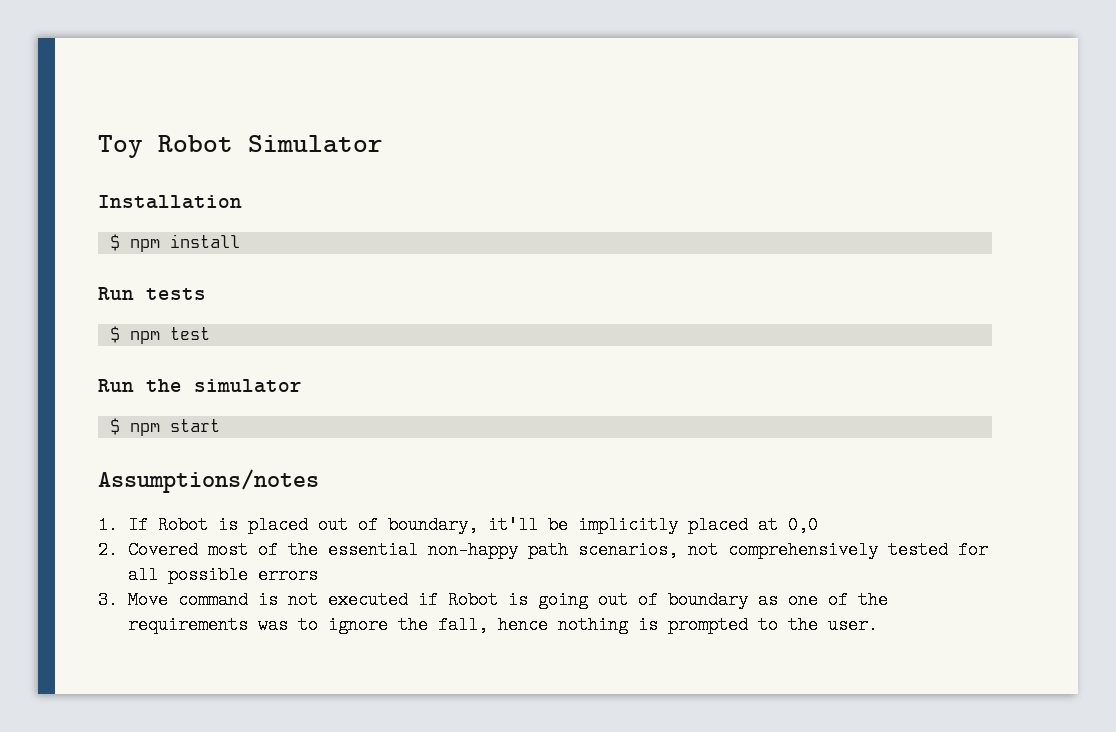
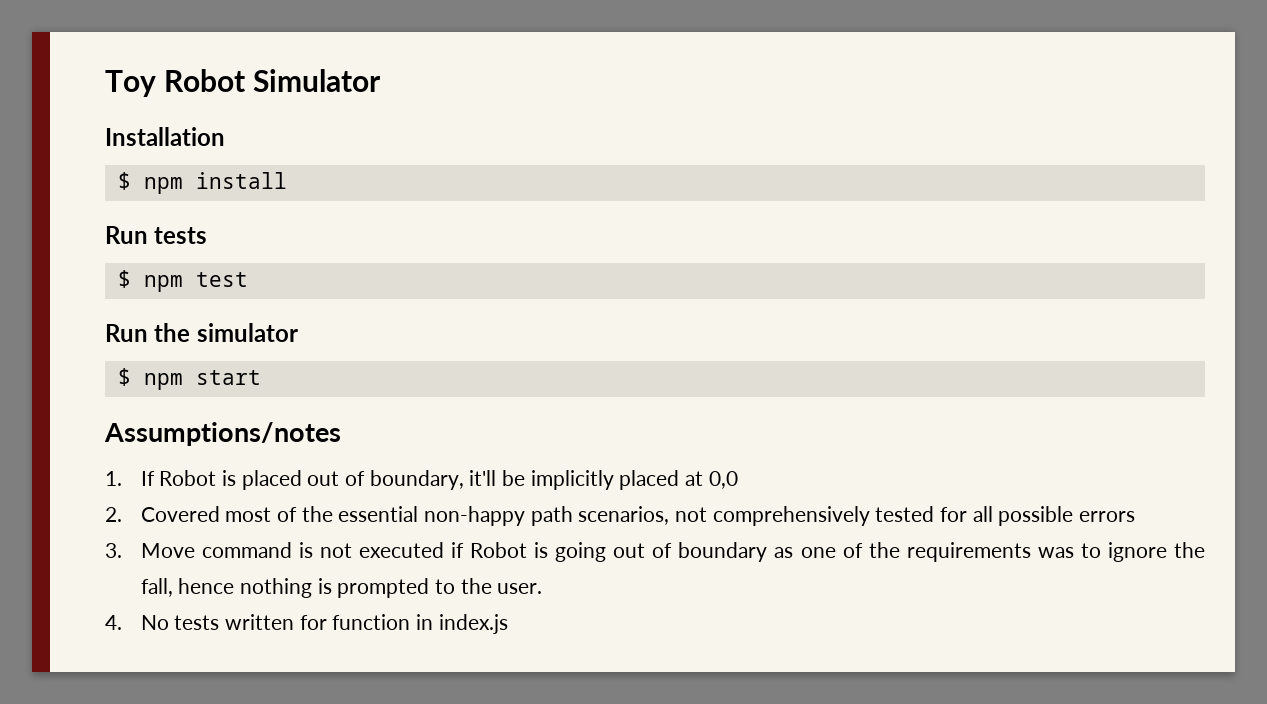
(878, 625) none -> [105,614,508,634] // 4. No tests written for function in index.js

